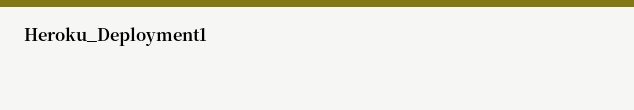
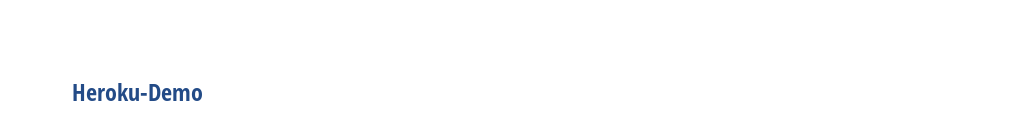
[24,27,207,46] Heroku_Deployment1 -> [72,83,203,101] Heroku-Demo

